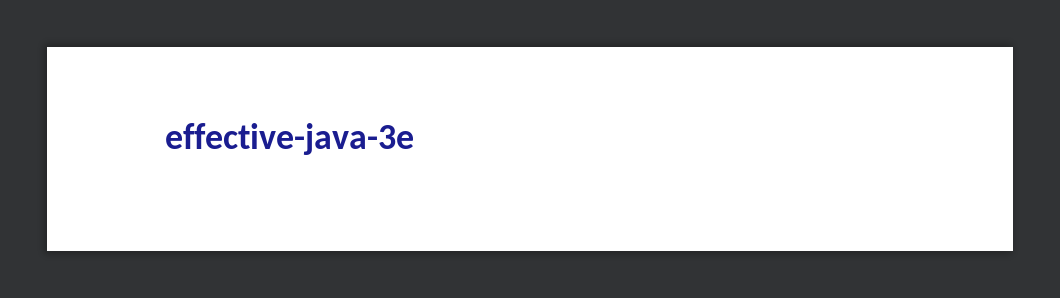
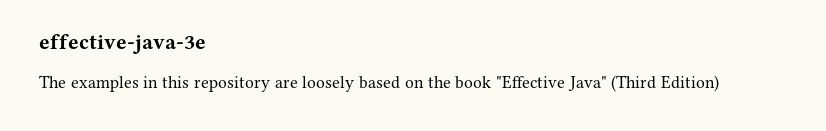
(414, 139) none -> [39,75,720,92] // The examples in this repository are loosely based on the book "Effective Java" (Third Edition)

